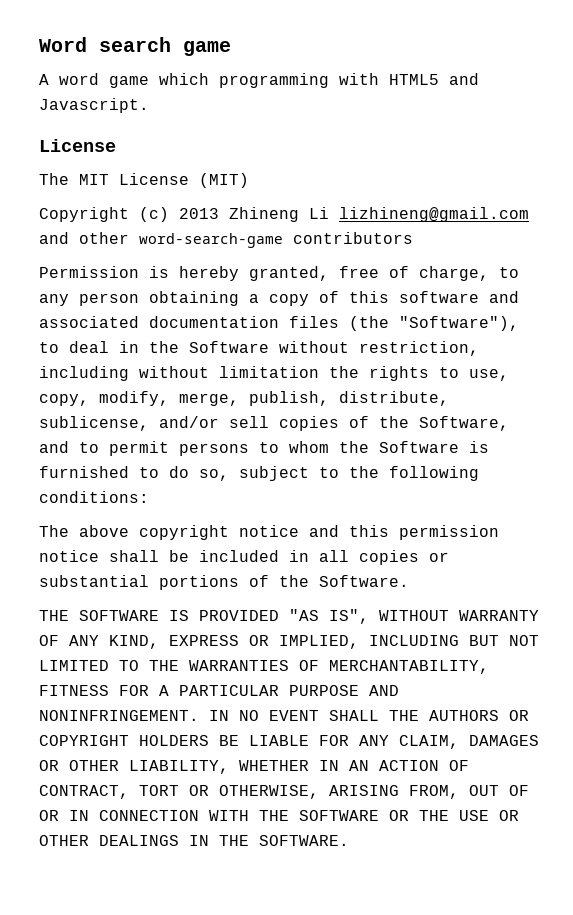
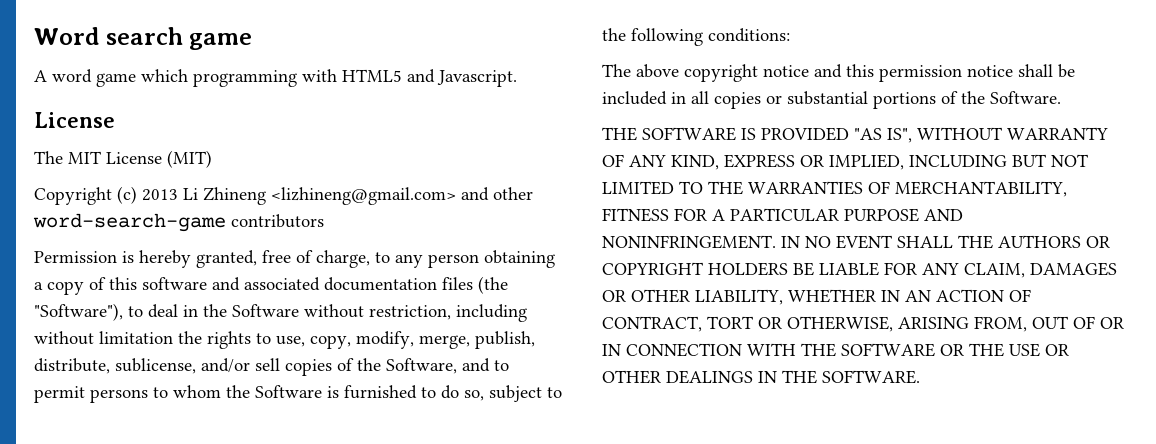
[229,207,529,222] Zhineng Li lizhineng@gmail.com -> [183,187,456,205] Li Zhineng <lizhineng@gmail.com>

